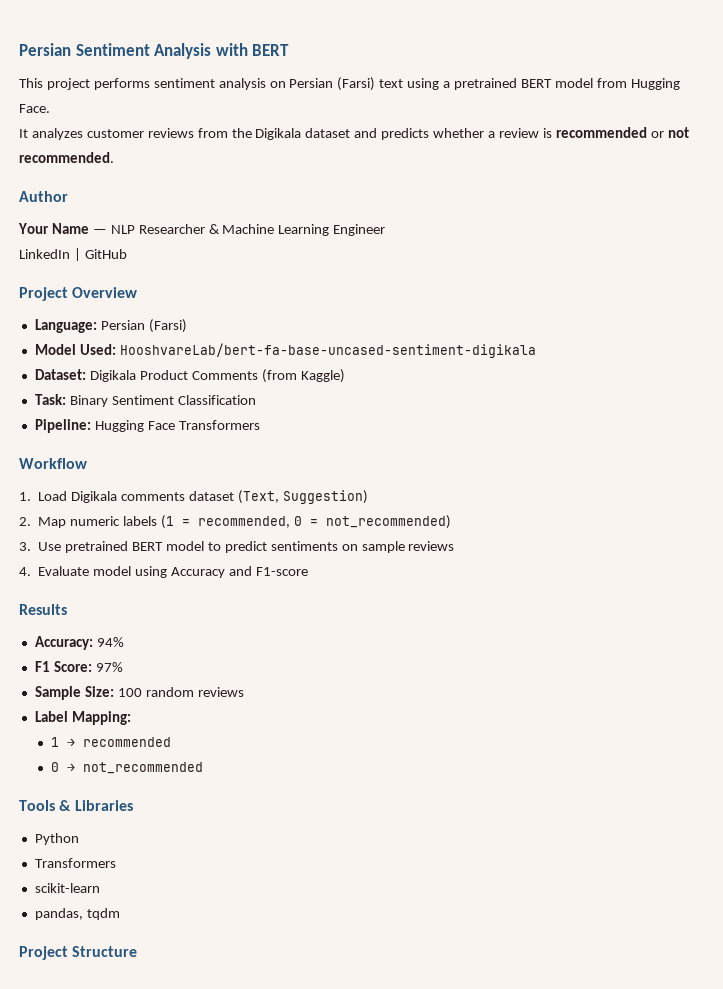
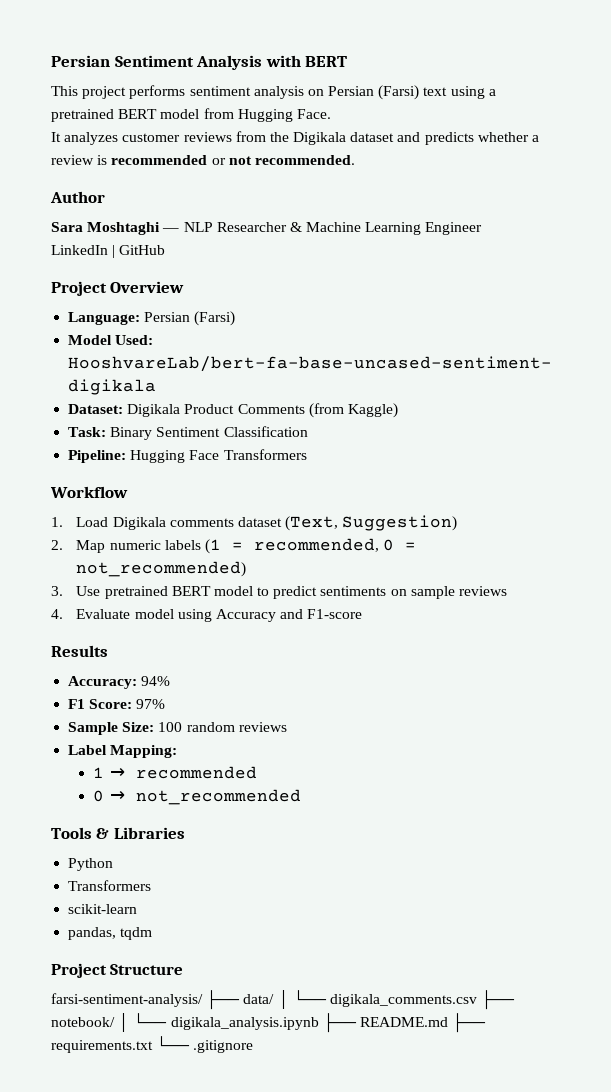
[18,223,89,234] Your Name -> [51,222,161,235] Sara Moshtaghi
(138, 951) none -> [51,990,516,1010] [51,1013,487,1033] [51,1036,254,1053] // farsi-sentiment-analysis/ ├── data/ │ └── digikala_comments.csv ├── notebook/ │ └── digikala_analysis.ipynb ├── README.md ├── requirements.txt └── .gitignore

